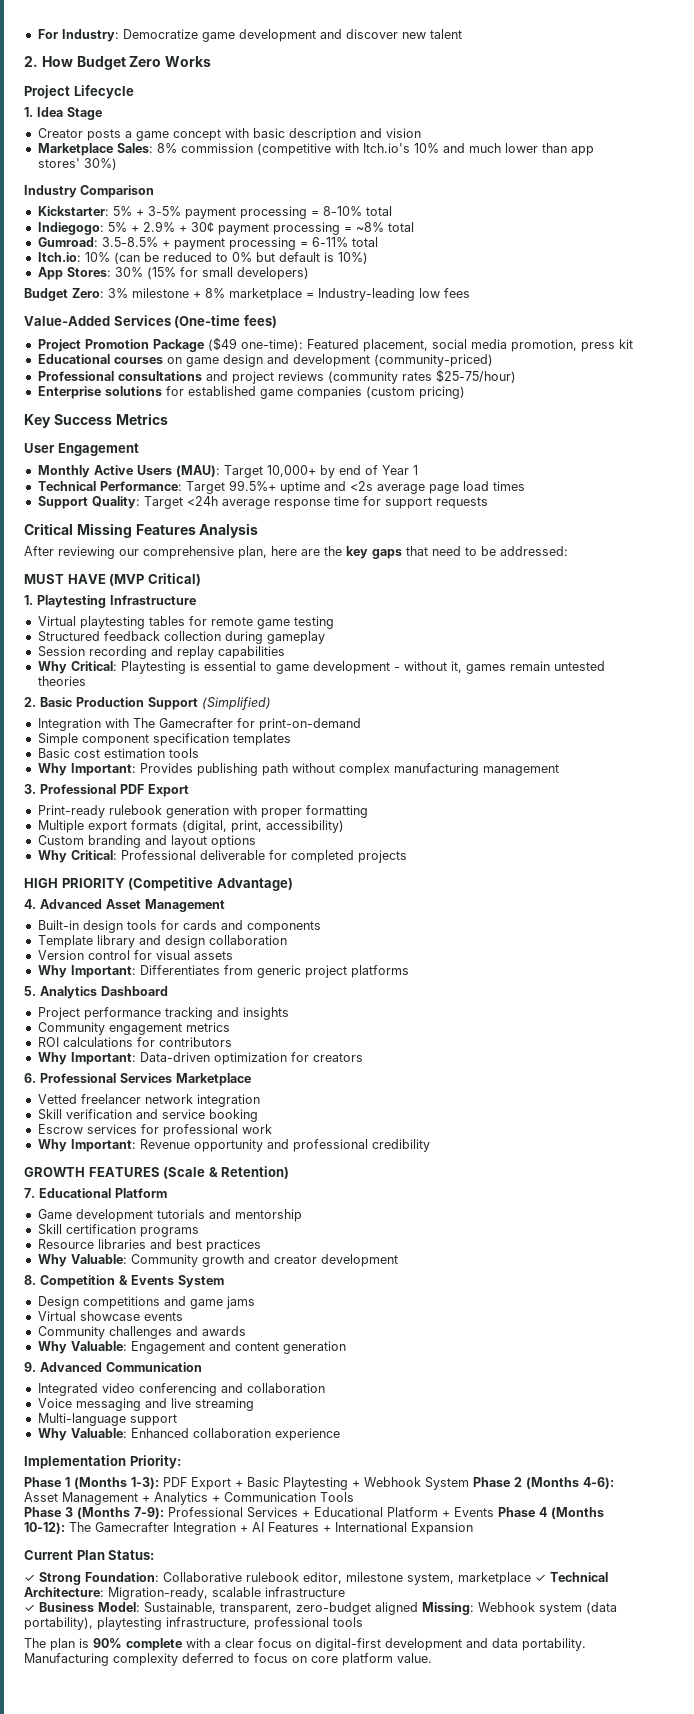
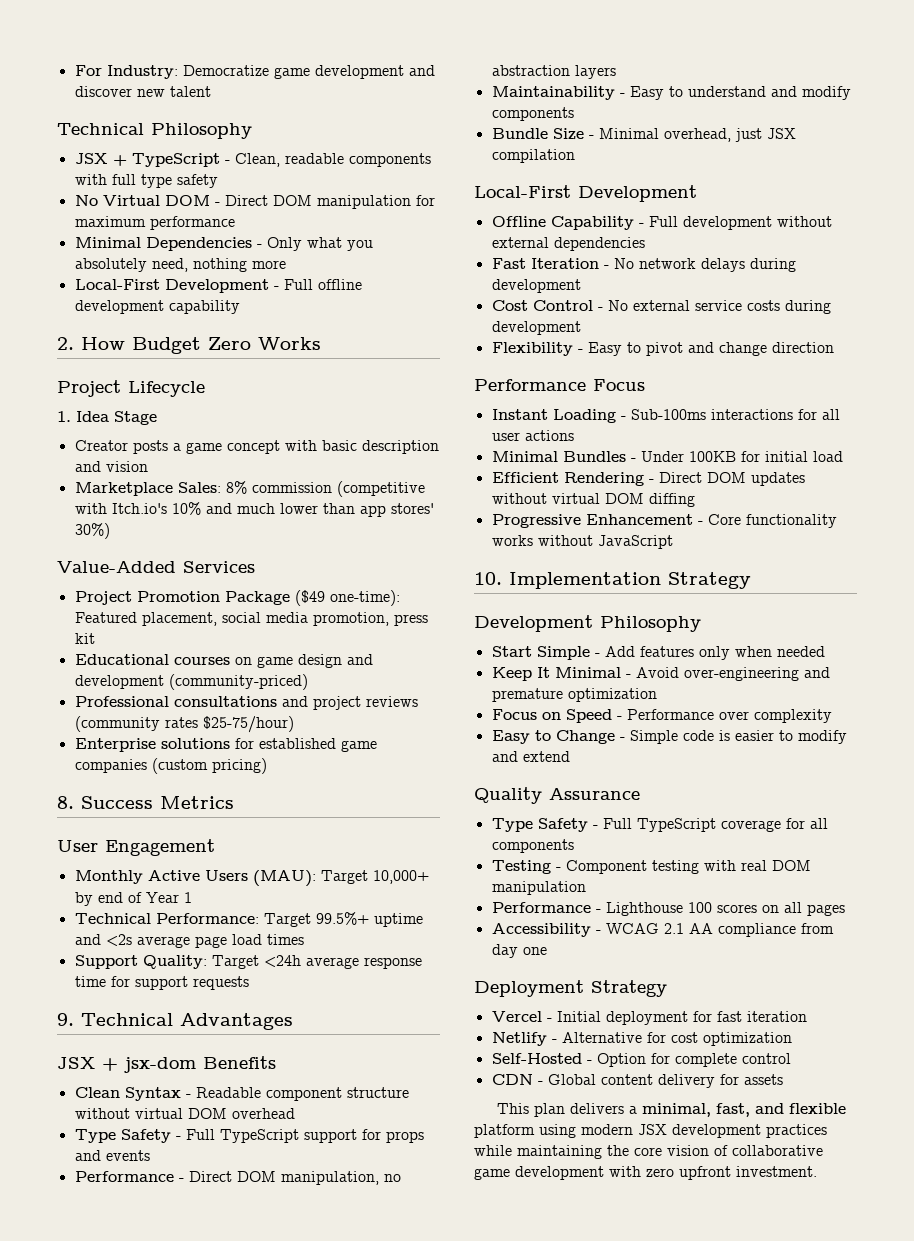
(462, 34) none -> [57,123,252,139] [74,153,431,167] [74,174,218,188] [74,195,435,209] [74,216,235,230] [74,237,373,251] [74,258,286,272] [74,279,362,293] [74,300,240,314] // Technical Philosophy // JSX + TypeScript - Clean, readable components with full type safety // No Virtual DOM - Direct DOM manipulation for maximum performance // Minimal Dependencies - Only what you absolutely need, nothing more // Local-First Development - Full offline development capability
[24,185,155,198] [37,206,392,219] [37,221,414,235] [37,237,378,250] [37,252,368,264] [37,267,309,280] [24,288,470,301] // Industry Comparison // Kickstarter: 5% + 3-5% payment processing = 8-10% total // Indiegogo: 5% + 2.9% + 30¢ payment processing = ~8% total // Gumroad: 3.5-8.5% + payment processing = 6-11% total // Itch.io: 10% (can be reduced to 0% but default is 10%) // App Stores: 30% (15% for small developers) // Budget Zero: 3% milestone + 8% marketplace = Industry-leading low fees -> (110, 531) none
[174,315,277,328] (One-time fees) -> (255, 567) none
[24,414,51,428] Key -> [57,796,74,809] 8.
[24,523,259,538] [24,546,568,559] [24,573,201,586] [24,595,196,608] [37,616,334,629] [37,631,325,644] [37,646,285,659] [37,661,605,674] [37,676,86,686] [24,697,271,710] [37,718,361,731] [37,733,291,746] [37,748,199,758] [37,763,559,776] [24,784,189,797] [37,805,368,818] [37,820,344,833] [37,835,256,848] [37,850,407,863] [24,877,293,891] [24,899,225,912] [37,920,321,933] [37,935,287,948] [37,950,233,960] [37,965,409,978] [24,986,168,999] [37,1007,289,1020] [37,1022,230,1035] [37,1037,232,1047] [37,1052,363,1065] [24,1073,251,1086] [37,1094,260,1107] [37,1109,258,1122] [37,1124,272,1137] [37,1139,430,1152] [24,1166,290,1179] [24,1188,167,1198] [37,1209,302,1222] [37,1224,199,1237] [37,1239,261,1252] [37,1254,398,1267] [24,1275,224,1288] [37,1296,255,1309] [37,1311,183,1321] [37,1326,246,1339] [37,1341,346,1354] [24,1362,202,1372] [37,1383,325,1396] [37,1398,254,1411] [37,1413,177,1426] [37,1428,340,1441] [24,1455,181,1469] [24,1477,614,1490] [24,1492,354,1505] [24,1507,604,1519] [24,1522,473,1535] [24,1550,155,1560] [24,1572,608,1585] [24,1587,345,1600] [24,1602,617,1615] [24,1617,363,1630] [24,1638,586,1651] [24,1653,432,1666] Critical Missing Features Analysis // After reviewing our comprehensive plan, here are the key gaps that need to be addressed: // MUST HAVE (MVP Critical) // 1. Playtesting Infrastructure // Virtual playtesting tables for remote game testing // Structured feedback collection during gameplay // Session recording and replay capabilities // Why Critical: Playtesting is essential to game development - without it, games remain untested theories // 2. Basic Production Support (Simplified) // Integration with The Gamecrafter for print-on-demand // Simple component specification templates // Basic cost estimation tools // Why Important: Provides publishing path without complex manufacturing management // 3. Professional PDF Export // Print-ready rulebook generation with proper formatting // Multiple export formats (digital, print, accessibility) // Custom branding and layout options // Why Critical: Professional deliverable for completed projects // HIGH PRIORITY (Competitive Advantage) // 4. Advanced Asset Management // Built-in design tools for cards and components // Template library and design collaboration // Version control for visual assets // Why Important: Differentiates from generic project platforms // 5. Analytics Dashboard // Project performance tracking and insights // Community engagement metrics // ROI calculations for contributors // Why Important: Data-driven optimization for creators // 6. Professional Services Marketplace // Vetted freelancer network integration // Skill verification and service booking // Escrow services for professional work // Why Important: Revenue opportunity and professional credibility // GROWTH FEATURES (Scale & Retention) // 7. Educational Platform // Game development tutorials and mentorship // Skill certification programs // Resource libraries and best practices // Why Valuable: Community growth and creator development // 8. Competition & Events System // Design competitions and game jams // Virtual showcase events // Community challenges and awards // Why Valuable: Engagement and content generation // 9. Advanced Communication // Integrated video conferencing and collaboration // Voice messaging and live streaming // Multi-language support // Why Valuable: Enhanced collaboration experience // Implementation Priority: // Phase 1 (Months 1-3): PDF Export + Basic Playtesting + Webhook System Phase 2 (Months 4-6): Asset Management + Analytics + Communication Tools // Phase 3 (Months 7-9): Professional Services + Educational Platform + Events Phase 4 (Months 10-12): The Gamecrafter Integration + AI Features + International Expansion // Current Plan Status: // ✓ Strong Foundation: Collaborative rulebook editor, milestone system, marketplace ✓ Technical Architecture: Migration-ready, scalable infrastructure // ✓ Business Model: Sustainable, transparent, zero-budget aligned Missing: Webhook system (data portability), playtesting infrastructure, professional tools // The plan is 90% complete with a clear focus on digital-first development and data portability. Manufacturing complexity deferred to focus on core platform value. -> [57,1013,293,1030] [57,1056,276,1073] [74,1087,409,1101] [74,1108,295,1119] [74,1129,424,1143] [74,1150,150,1161] [74,1171,401,1185] [491,65,616,79] [491,86,851,100] [491,107,574,121] [491,128,796,142] [491,149,575,163] [474,185,697,202] [491,216,832,230] [491,237,645,251] [491,258,796,272] [491,279,581,293] [491,300,831,314] [491,321,581,335] [491,342,834,356] [474,379,645,391] [491,409,840,423] [491,430,574,441] [491,451,843,462] [491,472,805,486] [491,493,695,507] [491,514,837,528] [491,535,673,549] [474,572,751,589] [474,615,701,632] [491,646,825,660] [491,667,830,681] [491,688,657,702] [491,709,832,723] [491,730,847,744] [491,751,570,762] [474,787,640,804] [491,818,828,832] [491,839,574,853] [491,860,811,874] [491,881,586,895] [491,902,845,916] [491,923,834,937] [491,944,547,958] [474,980,667,997] [491,1011,807,1025] [491,1032,792,1046] [491,1053,791,1067] [491,1074,783,1088] [496,1103,846,1117] [474,1124,827,1138] [474,1145,823,1159] [474,1166,817,1180] 9. Technical Advantages // JSX + jsx-dom Benefits // Clean Syntax - Readable component structure without virtual DOM overhead // Type Safety - Full TypeScript support for props and events // Performance - Direct DOM manipulation, no abstraction layers // Maintainability - Easy to understand and modify components // Bundle Size - Minimal overhead, just JSX compilation // Local-First Development // Offline Capability - Full development without external dependencies // Fast Iteration - No network delays during development // Cost Control - No external service costs during development // Flexibility - Easy to pivot and change direction // Performance Focus // Instant Loading - Sub-100ms interactions for all user actions // Minimal Bundles - Under 100KB for initial load // Efficient Rendering - Direct DOM updates without virtual DOM diffing // Progressive Enhancement - Core functionality works without JavaScript // 10. Implementation Strategy // Development Philosophy // Start Simple - Add features only when needed // Keep It Minimal - Avoid over-engineering and premature optimization // Focus on Speed - Performance over complexity // Easy to Change - Simple code is easier to modify and extend // Quality Assurance // Type Safety - Full TypeScript coverage for all components // Testing - Component testing with real DOM manipulation // Performance - Lighthouse 100 scores on all pages // Accessibility - WCAG 2.1 AA compliance from day one // Deployment Strategy // Vercel - Initial deployment for fast iteration // Netlify - Alternative for cost optimization // Self-Hosted - Option for complete control // CDN - Global content delivery for assets // This plan delivers a minimal, fast, and flexible platform using modern JSX development practices while maintaining the core vision of collaborative game development with zero upfront investment.

